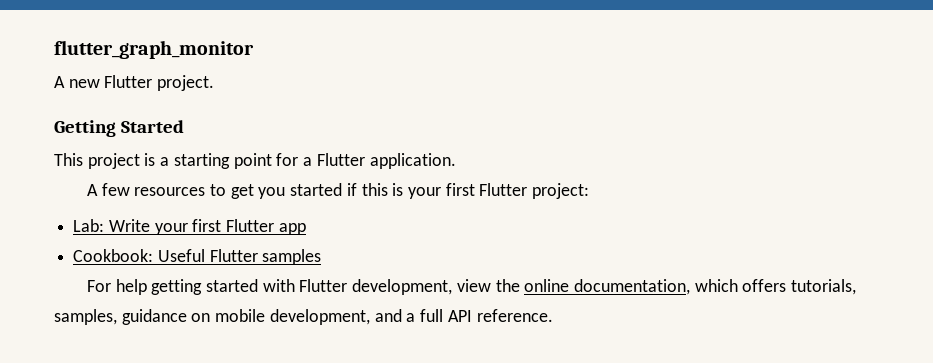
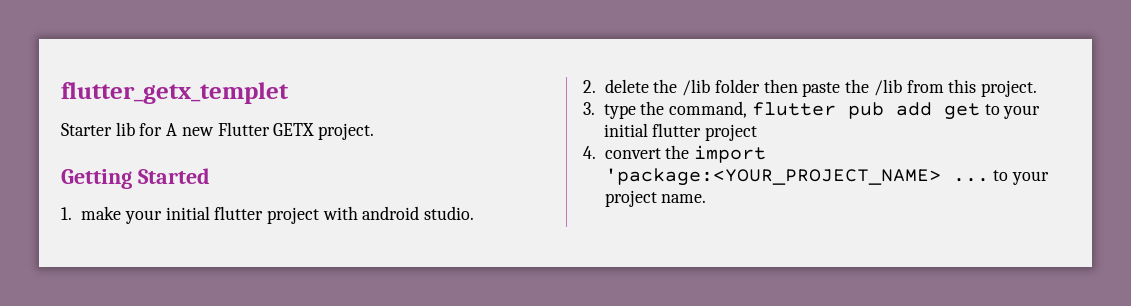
[54,40,254,59] flutter_graph_monitor // -> [61,82,289,104] [61,122,163,136] flutter_getx_templet // Starter lib for
(153, 81) none -> [273,123,315,136] GETX
[54,153,456,169] [86,183,590,199] [73,219,306,235] [73,249,322,265] [86,279,857,295] [54,309,553,325] This project is a starting point for a Flutter application. // A few resources to get you started if this is your first Flutter project: // Lab: Write your first Flutter app // Cookbook: Useful Flutter samples // For help getting started with Flutter development, view the online documentation, which offers tutorials, samples, guidance on mobile development, and a full API reference. -> [61,206,475,224] [583,79,1037,97] [583,101,1041,120] [603,123,758,141] [583,145,767,163] [604,168,1050,186] [604,190,707,207] 1. make your initial flutter project with android studio. // 2. delete the /lib folder then paste the /lib from this project. // 3. type the command, flutter pub add get to your initial flutter project // 4. convert the import 'package:<YOUR_PROJECT_NAME> ... to your project name.

